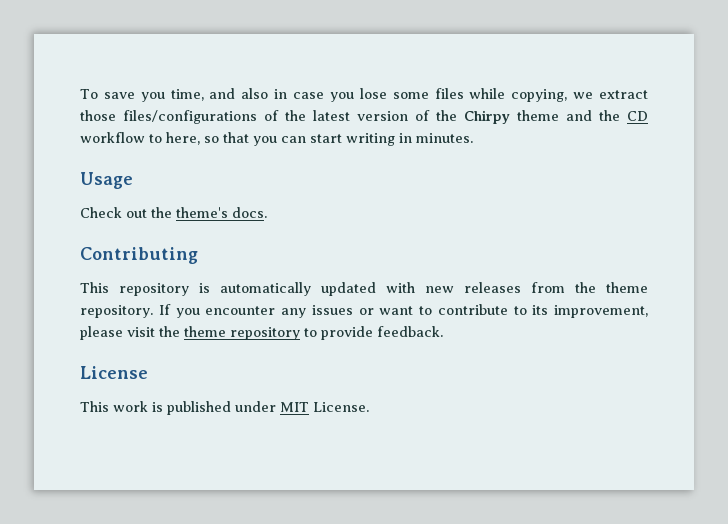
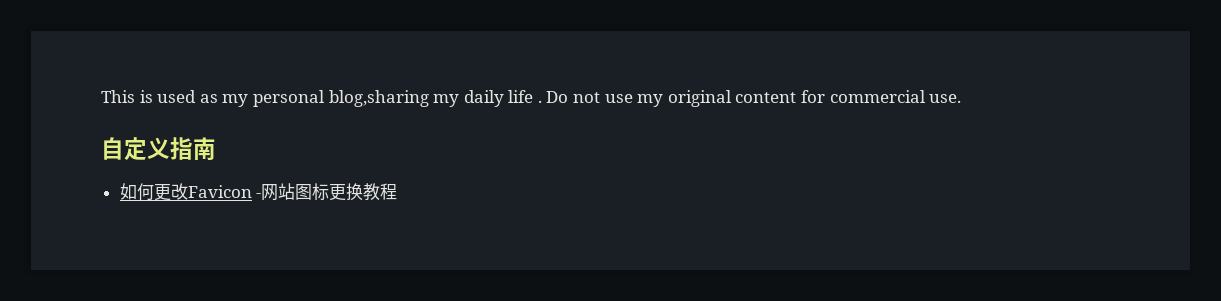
[80,88,648,102] [80,110,648,124] [80,132,473,146] [80,172,133,189] [80,207,267,218] [80,247,198,264] [80,282,648,296] [80,304,648,318] [80,326,443,340] [80,366,148,379] [80,401,369,415] To save you time, and also in case you lose some files while copying, we extract those files/configurations of the latest version of the Chirpy theme and the CD workflow to here, so that you can start writing in minutes. // Usage // Check out the theme's docs. // Contributing // This repository is automatically updated with new releases from the theme repository. If you encounter any issues or want to contribute to its improvement, please visit the theme repository to provide feedback. // License // This work is published under MIT License. -> [101,90,962,107] [101,137,216,161] [119,183,398,201] This is used as my personal blog,sharing my daily life . Do not use my original content for commercial use. // 自定义指南 // 如何更改Favicon -网站图标更换教程

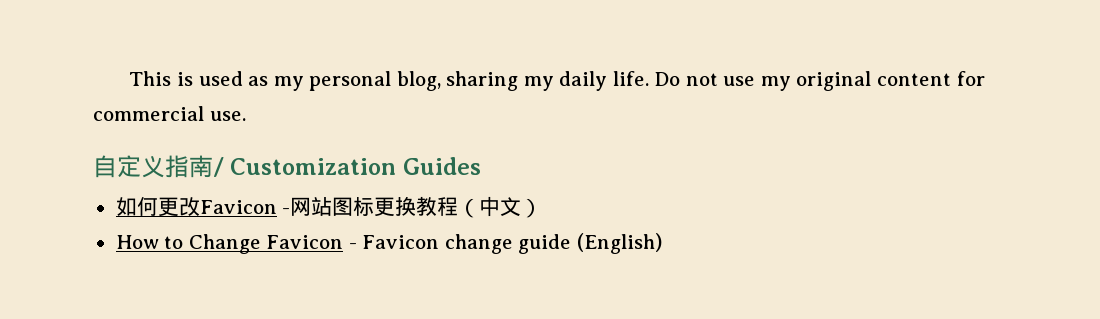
[328,90,542,107] blog,sharing my daily life . -> [396,71,649,91] blog, sharing my daily life.
(216, 148) none -> [213,157,481,177] / Customization Guides
(398, 191) none -> [458,196,543,218] [115,233,662,254] （中文） // How to Change Favicon - Favicon change guide (English)

